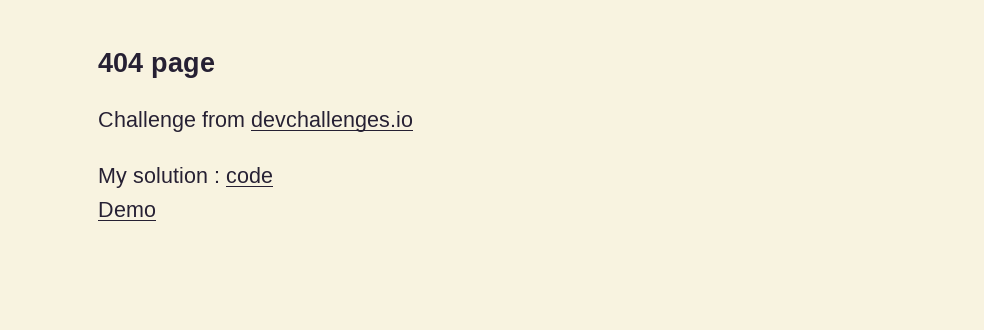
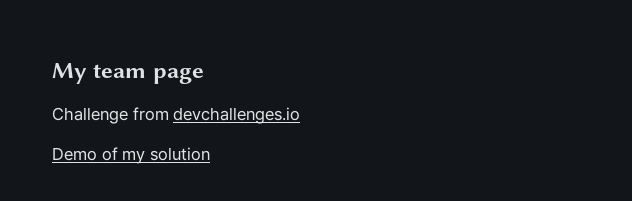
[98,53,143,72] 404 -> [52,63,147,84] My team
[98,167,273,188] [98,202,156,217] My solution : code // Demo -> [52,147,210,164] Demo of my solution

